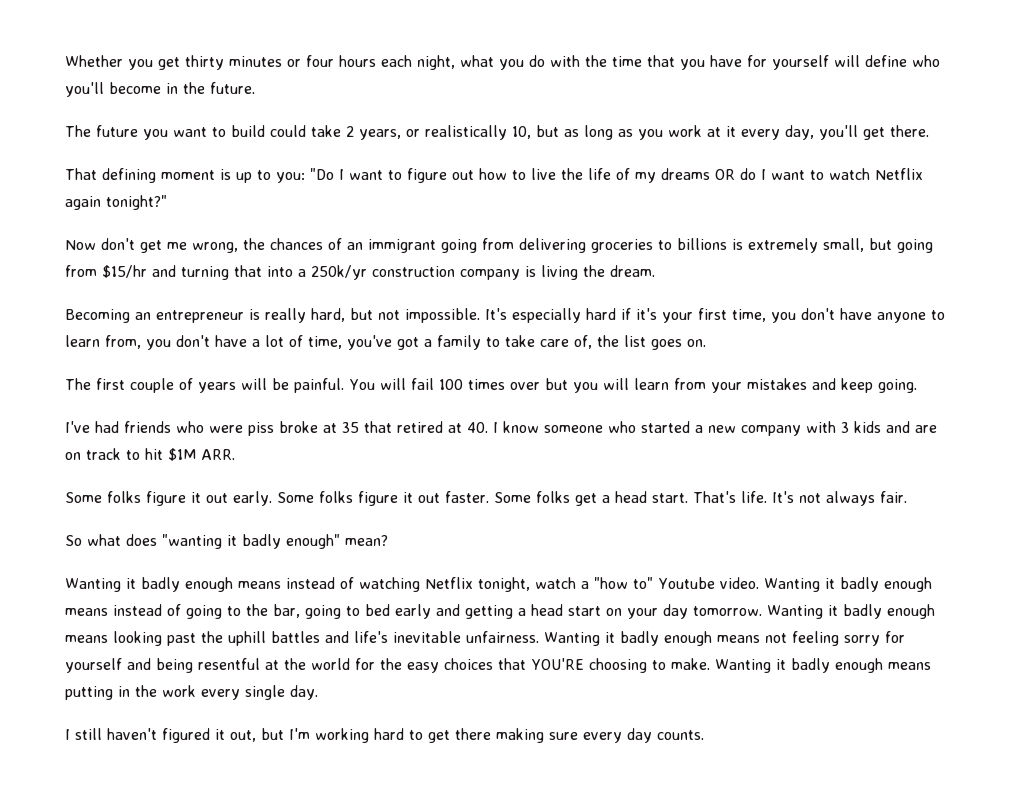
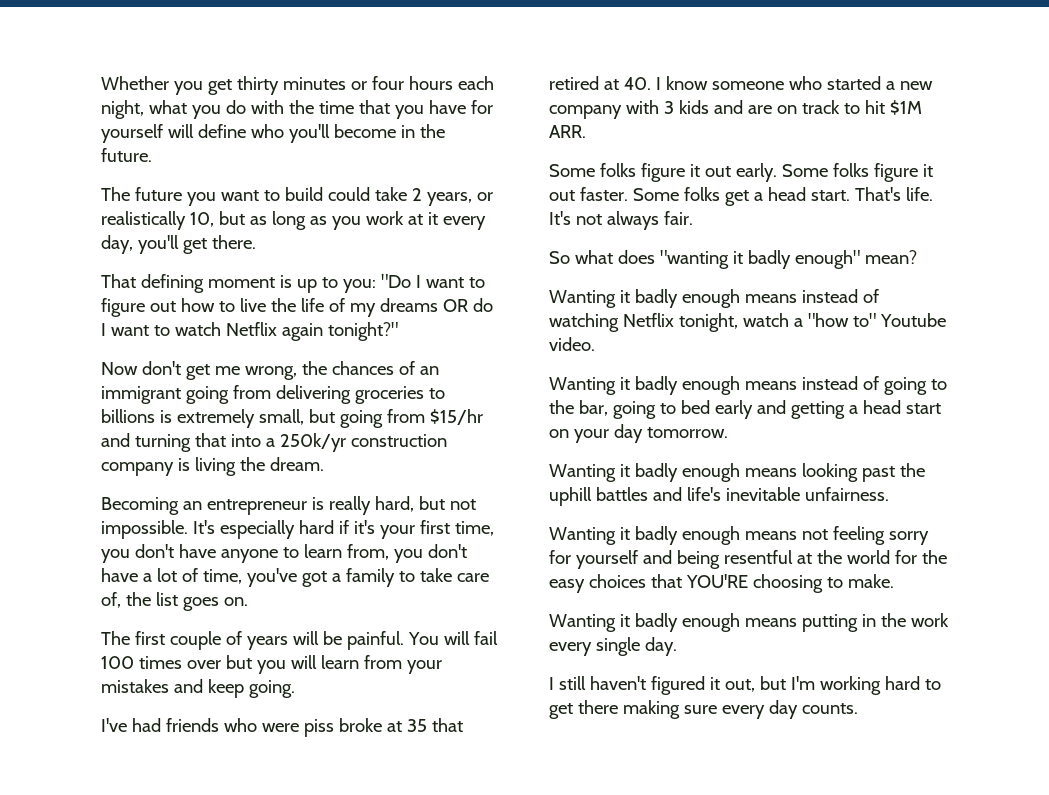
(759, 583) none -> (595, 344) //
(762, 611) none -> (728, 432) //
(539, 637) none -> (889, 494) //
(710, 664) none -> (894, 581) //

